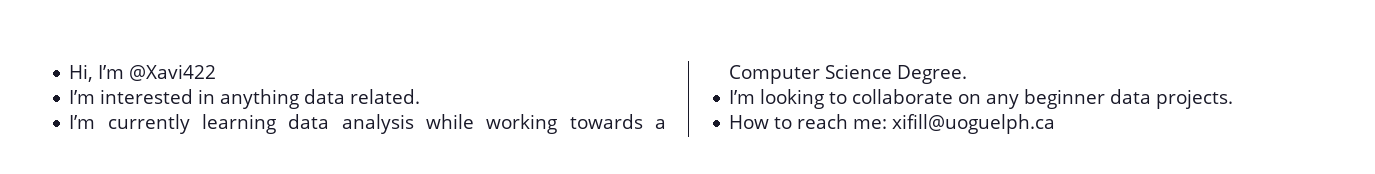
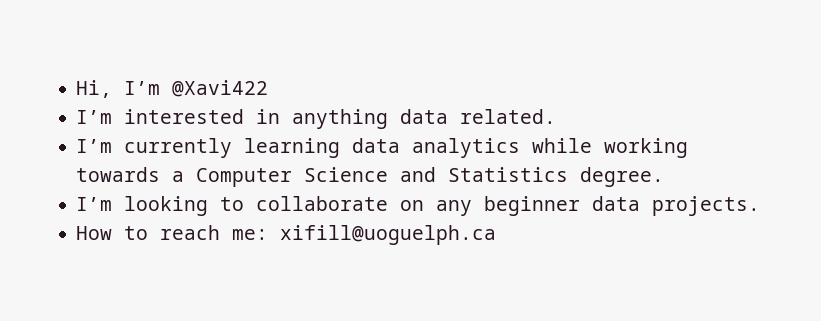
[341,114,414,134] analysis -> [412,138,521,158] analytics
[897,65,968,84] Degree. -> [400,167,665,187] and Statistics degree.

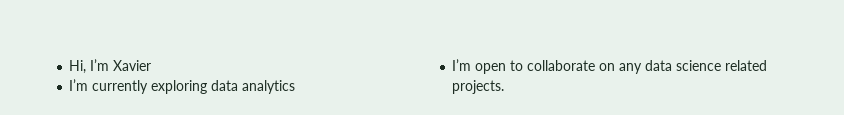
[172,80,269,97] [76,109,557,129] @Xavi422 // I’m interested in anything data related. -> [113,60,152,71] Xavier
[244,138,341,158] learning -> [151,80,208,94] exploring
[532,138,689,158] [76,167,665,187] [76,196,209,216] while working towards a Computer Science and Statistics degree. // I’m looking -> [452,59,507,74] // I’m open
[484,196,761,216] [76,225,497,245] beginner data projects. // How to reach me: xifill@uoguelph.ca -> [645,60,768,71] [452,80,505,94] data science related projects.

